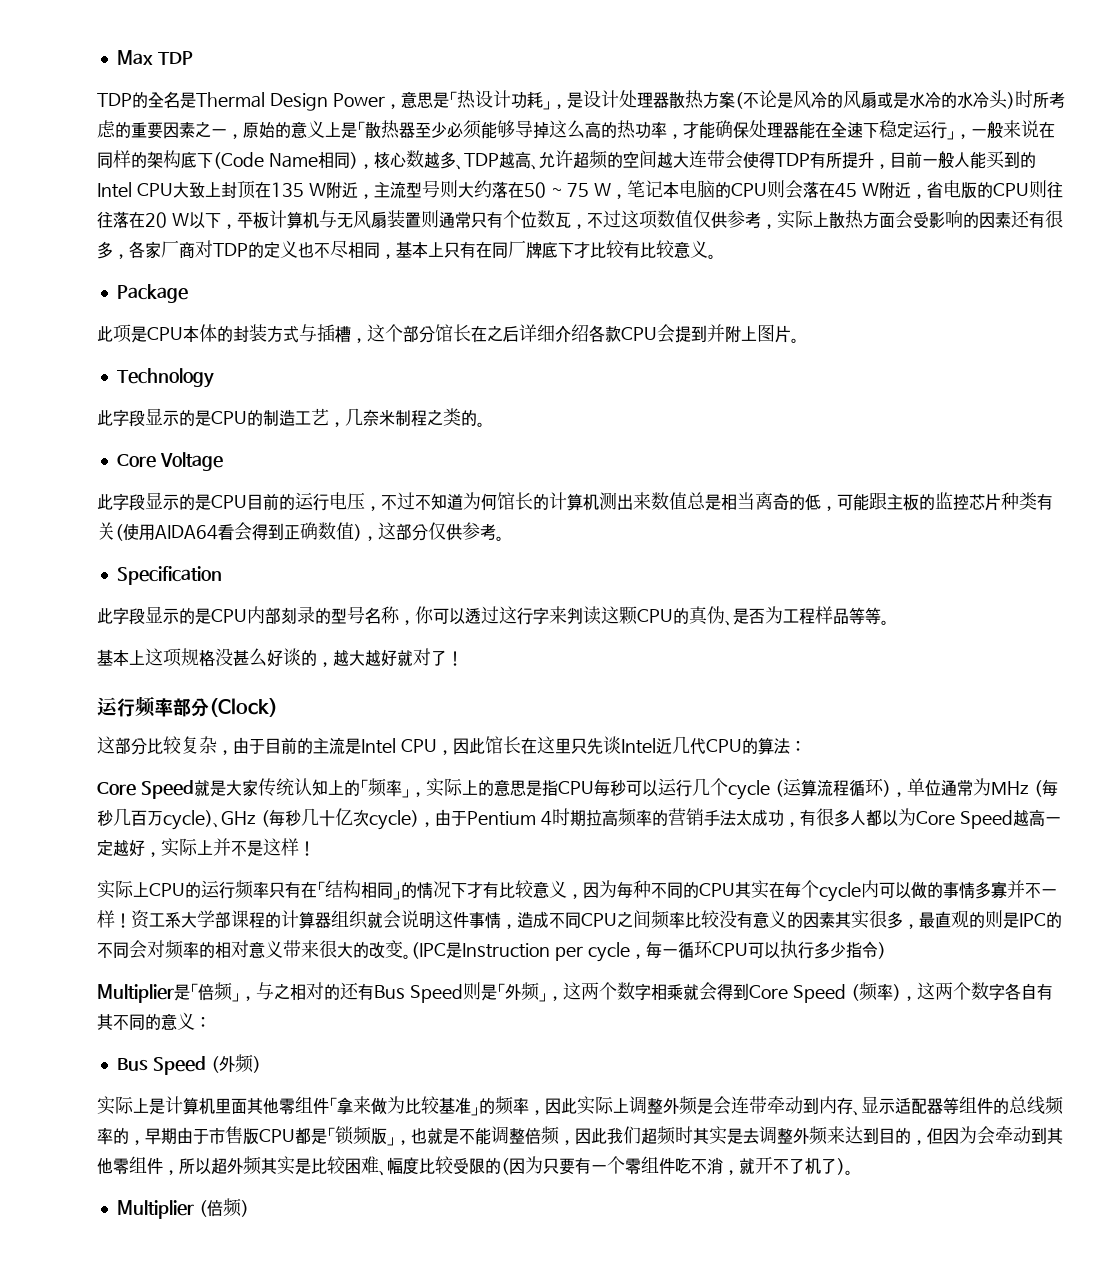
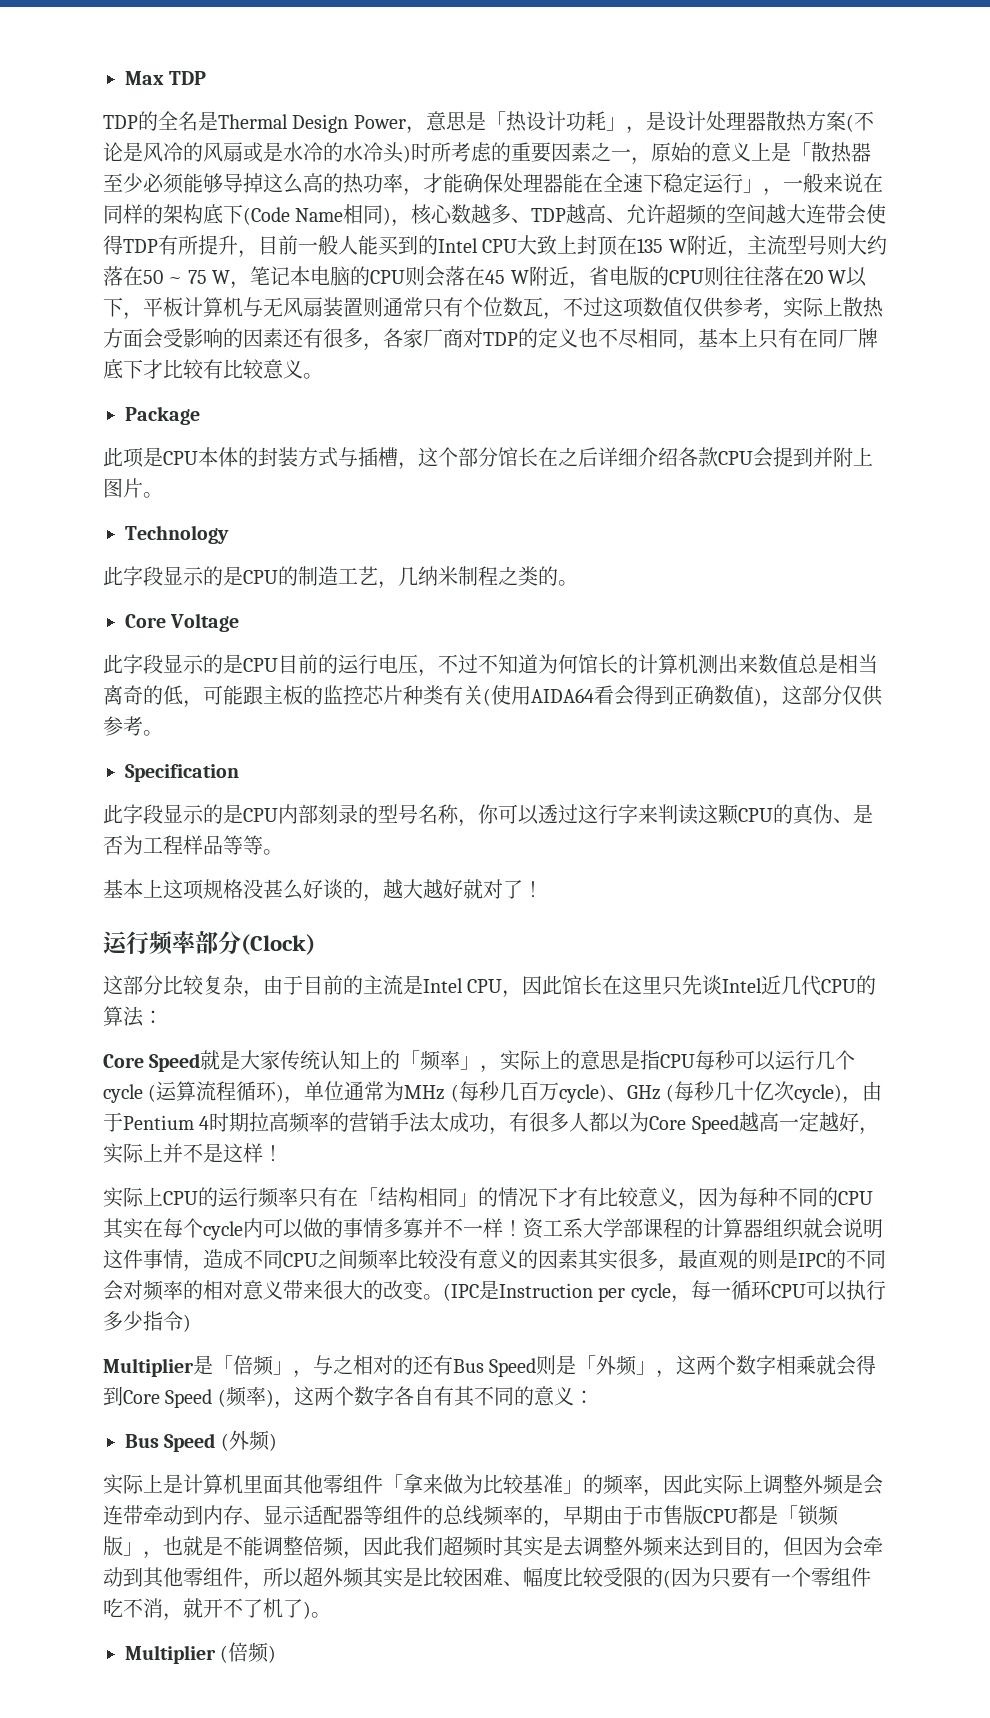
[363,409,379,426] 奈 -> [418,566,438,586] 纳

